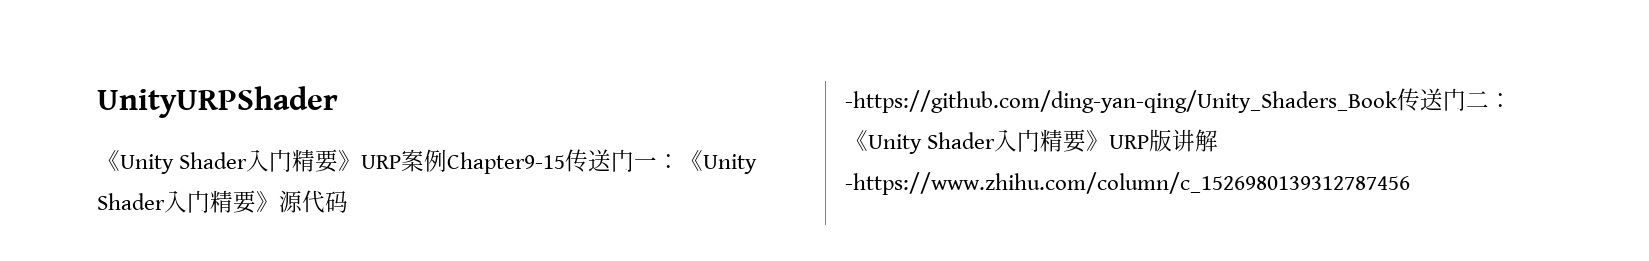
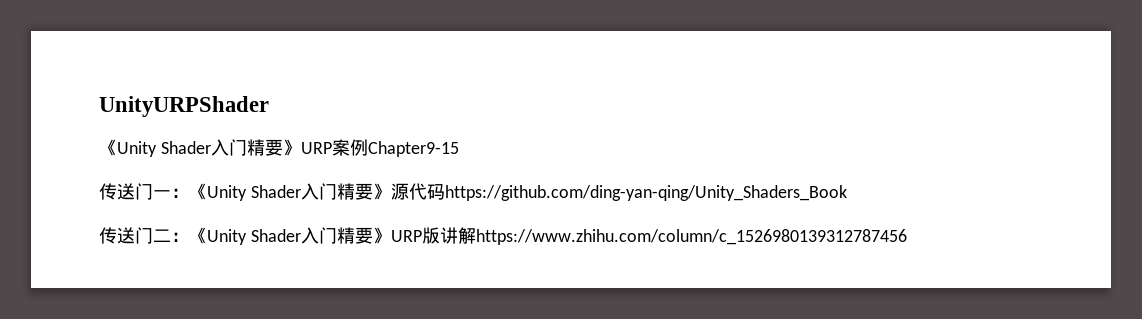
(566, 163) none -> (459, 149) //
[845,90,1397,113] -https://github.com/ding-yan-qing/Unity_Shaders_Book -> [444,185,847,201] https://github.com/ding-yan-qing/Unity_Shaders_Book //
[845,172,1410,195] -https://www.zhihu.com/column/c_1526980139312787456 -> [475,229,907,245] https://www.zhihu.com/column/c_1526980139312787456

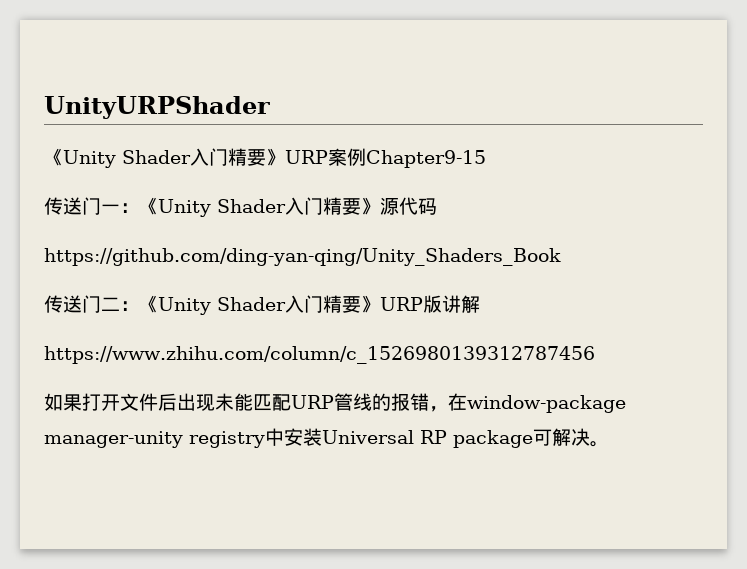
(445, 192) none -> (437, 206) //
(476, 235) none -> (480, 304) //
(907, 237) none -> [44,393,626,413] [44,428,609,448] // 如果打开文件后出现未能匹配URP管线的报错，在window-package manager-unity registry中安装Universal RP package可解决。

